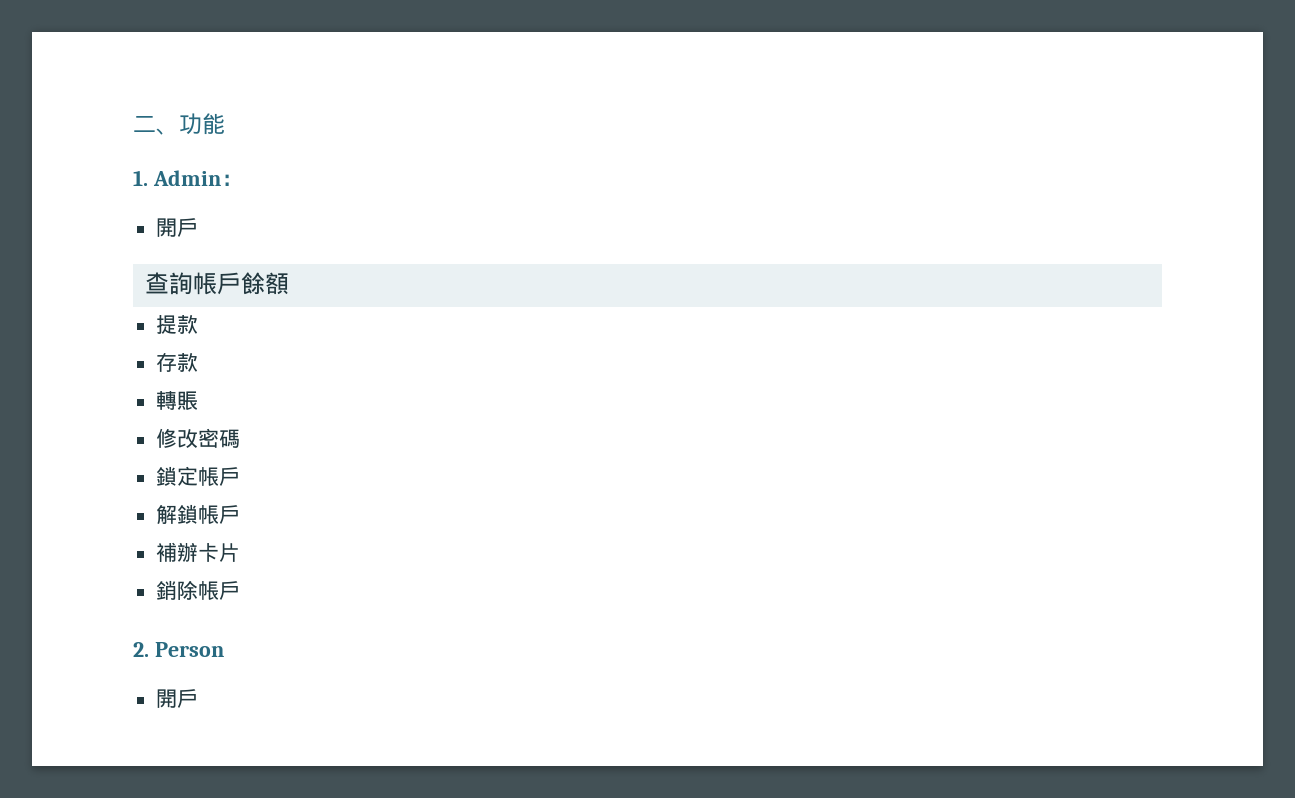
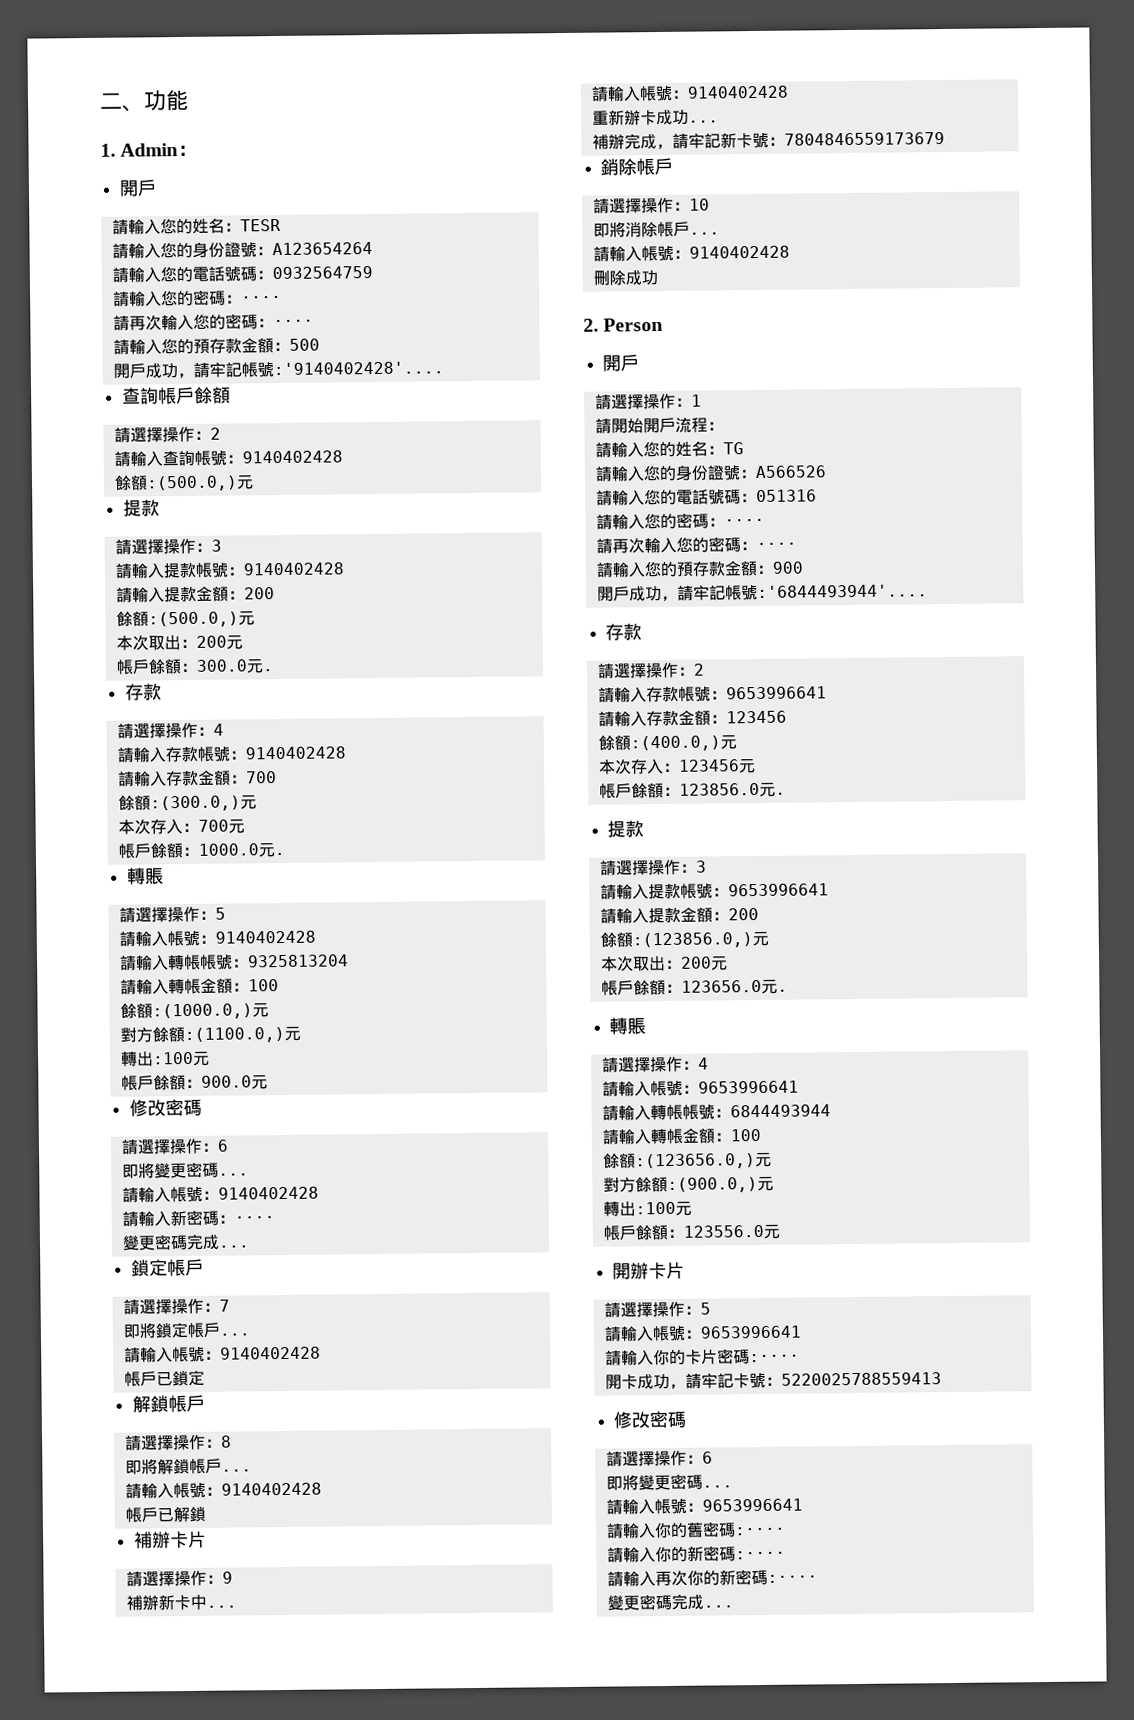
[145,272,290,295] [155,315,198,334] [155,352,198,372] [155,391,198,410] [155,428,240,448] [155,466,240,486] [155,504,240,524] [155,542,240,562] [155,580,240,600] [133,642,224,657] [155,689,198,708] 查詢帳戶餘額 // 提款 // 存款 // 轉賬 // 修改密碼 // 鎖定帳戶 // 解鎖帳戶 // 補辦卡片 // 銷除帳戶 // 2. Person // 開戶 -> [111,218,281,235] [111,241,373,259] [111,266,373,283] [112,289,282,307] [112,313,314,331] [112,338,320,355] [112,361,444,379] [122,386,232,405] [113,426,221,443] [113,449,343,467] [113,474,254,492] [123,499,161,517] [114,538,222,555] [114,562,344,579] [115,586,275,603] [115,610,255,628] [115,634,243,651] [115,658,274,675] [125,683,163,701] [116,722,224,739] [116,746,346,763] [117,770,277,787] [117,794,257,812] [117,818,245,835] [117,842,285,859] [127,867,165,885] [118,906,226,923] [118,930,316,947] [118,954,349,971] [119,978,279,995] [119,1002,269,1020] [119,1026,301,1044] [119,1051,210,1067] [120,1074,268,1091] [129,1099,203,1117] [120,1138,229,1155] [121,1161,249,1179] [121,1186,319,1203] [121,1209,275,1227] [121,1233,250,1251] [131,1258,205,1277] [122,1298,230,1315] [122,1321,250,1339] [123,1346,321,1363] [123,1369,205,1387] [132,1394,206,1413] [124,1434,232,1451] [124,1458,252,1475] [124,1482,322,1499] [124,1506,206,1523] [134,1530,208,1549] [125,1570,233,1587] [125,1594,237,1611] [590,85,789,102] [591,109,719,126] [591,132,945,150] [600,157,674,176] [592,197,710,214] [592,221,720,238] [592,245,790,262] [592,270,658,286] [583,317,664,332] [602,354,640,372] [594,393,702,410] [594,417,724,434] [594,441,744,458] [594,464,827,482] [595,489,817,506] [595,512,765,530] [595,536,797,554] [595,560,804,578] [596,584,928,602] [605,623,643,641] [596,662,705,679] [597,686,827,703] [597,710,787,727] [597,734,737,752] [597,758,756,775] [598,782,786,799] [607,820,645,838] [599,859,707,876] [599,883,829,900] [599,907,759,924] [599,931,769,949] [600,955,728,972] [600,979,788,996] [609,1017,647,1035] [601,1056,709,1073] [601,1080,799,1097] [601,1104,831,1121] [601,1128,761,1145] [602,1152,772,1170] [602,1176,774,1193] [602,1201,692,1217] [602,1224,780,1241] [612,1261,686,1280] [603,1301,711,1318] [603,1325,802,1342] [604,1348,800,1366] [604,1372,942,1390] [613,1410,687,1429] [605,1450,713,1467] [605,1473,733,1491] [605,1498,803,1515] [605,1521,786,1539] [606,1545,786,1563] [606,1569,818,1587] [606,1593,734,1611] 請輸入您的姓名：TESR // 請輸入您的身份證號：A123654264 // 請輸入您的電話號碼：0932564759 // 請輸入您的密碼：···· // 請再次輸入您的密碼：···· // 請輸入您的預存款金額：500 // 開戶成功，請牢記帳號:'9140402428'.... // 查詢帳戶餘額 // 請選擇操作：2 // 請輸入查詢帳號：9140402428 // 餘額:(500.0,)元 // 提款 // 請選擇操作：3 // 請輸入提款帳號：9140402428 // 請輸入提款金額：200 // 餘額:(500.0,)元 // 本次取出：200元 // 帳戶餘額：300.0元. // 存款 // 請選擇操作：4 // 請輸入存款帳號：9140402428 // 請輸入存款金額：700 // 餘額:(300.0,)元 // 本次存入：700元 // 帳戶餘額：1000.0元. // 轉賬 // 請選擇操作：5 // 請輸入帳號：9140402428 // 請輸入轉帳帳號：9325813204 // 請輸入轉帳金額：100 // 餘額:(1000.0,)元 // 對方餘額:(1100.0,)元 // 轉出:100元 // 帳戶餘額：900.0元 // 修改密碼 // 請選擇操作：6 // 即將變更密碼... // 請輸入帳號：9140402428 // 請輸入新密碼：···· // 變更密碼完成... // 鎖定帳戶 // 請選擇操作：7 // 即將鎖定帳戶... // 請輸入帳號：9140402428 // 帳戶已鎖定 // 解鎖帳戶 // 請選擇操作：8 // 即將解鎖帳戶... // 請輸入帳號：9140402428 // 帳戶已解鎖 // 補辦卡片 // 請選擇操作：9 // 補辦新卡中... // 請輸入帳號：9140402428 // 重新辦卡成功... // 補辦完成，請牢記新卡號：7804846559173679 // 銷除帳戶 // 請選擇操作：10 // 即將消除帳戶... // 請輸入帳號：9140402428 // 刪除成功 // 2. Person // 開戶 // 請選擇操作：1 // 請開始開戶流程： // 請輸入您的姓名：TG // 請輸入您的身份證號：A566526 // 請輸入您的電話號碼：051316 // 請輸入您的密碼：···· // 請再次輸入您的密碼：···· // 請輸入您的預存款金額：900 // 開戶成功，請牢記帳號:'6844493944'.... // 存款 // 請選擇操作：2 // 請輸入存款帳號：9653996641 // 請輸入存款金額：123456 // 餘額:(400.0,)元 // 本次存入：123456元 // 帳戶餘額：123856.0元. // 提款 // 請選擇操作：3 // 請輸入提款帳號：9653996641 // 請輸入提款金額：200 // 餘額:(123856.0,)元 // 本次取出：200元 // 帳戶餘額：123656.0元. // 轉賬 // 請選擇操作：4 // 請輸入帳號：9653996641 // 請輸入轉帳帳號：6844493944 // 請輸入轉帳金額：100 // 餘額:(123656.0,)元 // 對方餘額:(900.0,)元 // 轉出:100元 // 帳戶餘額：123556.0元 // 開辦卡片 // 請選擇操作：5 // 請輸入帳號：9653996641 // 請輸入你的卡片密碼:···· // 開卡成功，請牢記卡號：5220025788559413 // 修改密碼 // 請選擇操作：6 // 即將變更密碼... // 請輸入帳號：9653996641 // 請輸入你的舊密碼:···· // 請輸入你的新密碼:···· // 請輸入再次你的新密碼:···· // 變更密碼完成...

